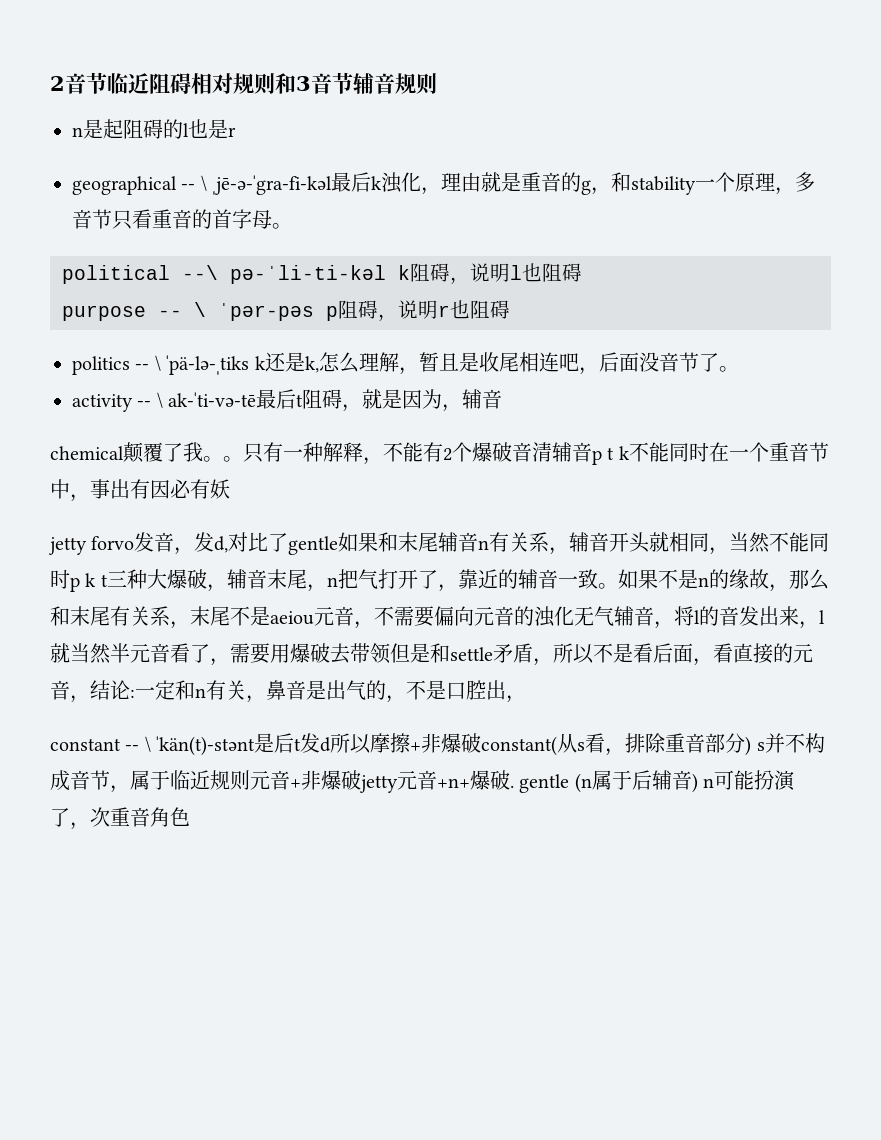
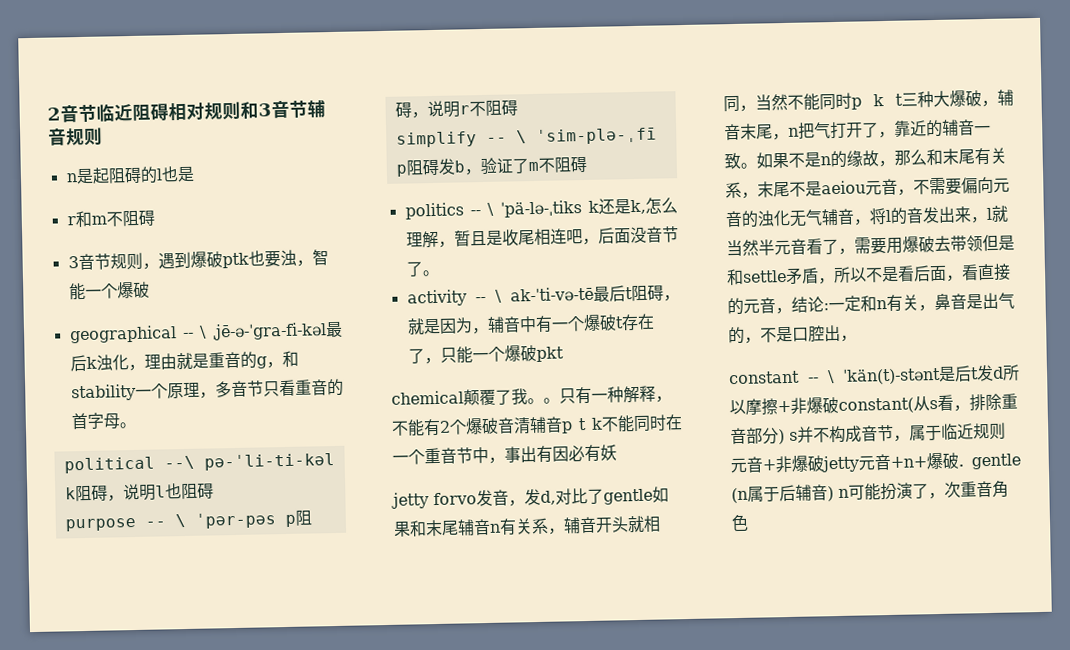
[228,127,236,137] r -> [66,209,155,228] [67,249,329,271] [68,281,150,301] // r和m不阻碍 // 3音节规则，遇到爆破ptk也要浊，智能一个爆破
[450,300,470,319] 也 -> [468,99,518,117] [395,127,657,148] [395,157,555,177] 不阻碍 // simplify -- \ ˈsim-plə-ˌfī p阻碍发b，验证了m不
(503, 399) none -> [518,313,655,333] [407,344,564,365] 中有一个爆破t存在了，只能一个爆破pkt

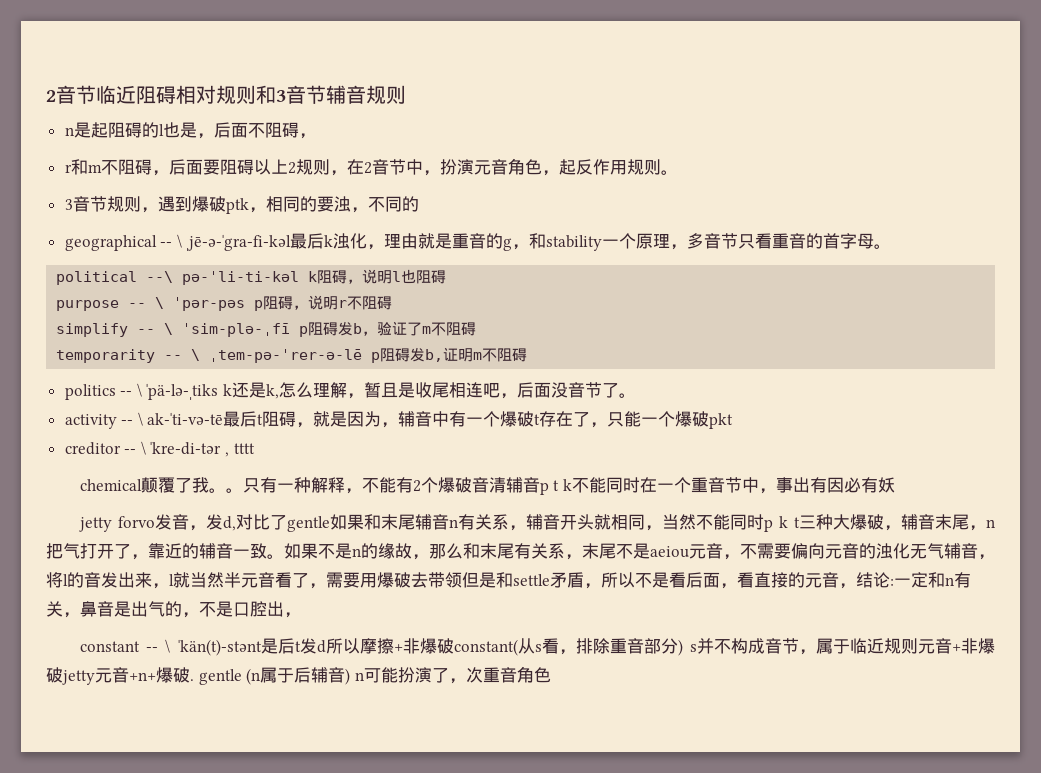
(195, 174) none -> [196,122,316,139] ，后面不阻碍，
(155, 218) none -> [151,158,678,176] ，后面要阻碍以上2规则，在2音节中，扮演元音角色，起反作用规则。
[247,249,329,268] [68,281,150,301] 也要浊，智能一个爆破 -> [248,196,419,213] ，相同的要浊，不同的
(587, 164) none -> [56,347,528,363] // temporarity -- \ ˌtem-pə-ˈrer-ə-lē p阻碍发b,证明m不阻碍
(564, 354) none -> [64,441,255,457] // creditor -- \ ˈkre-di-tər , tttt

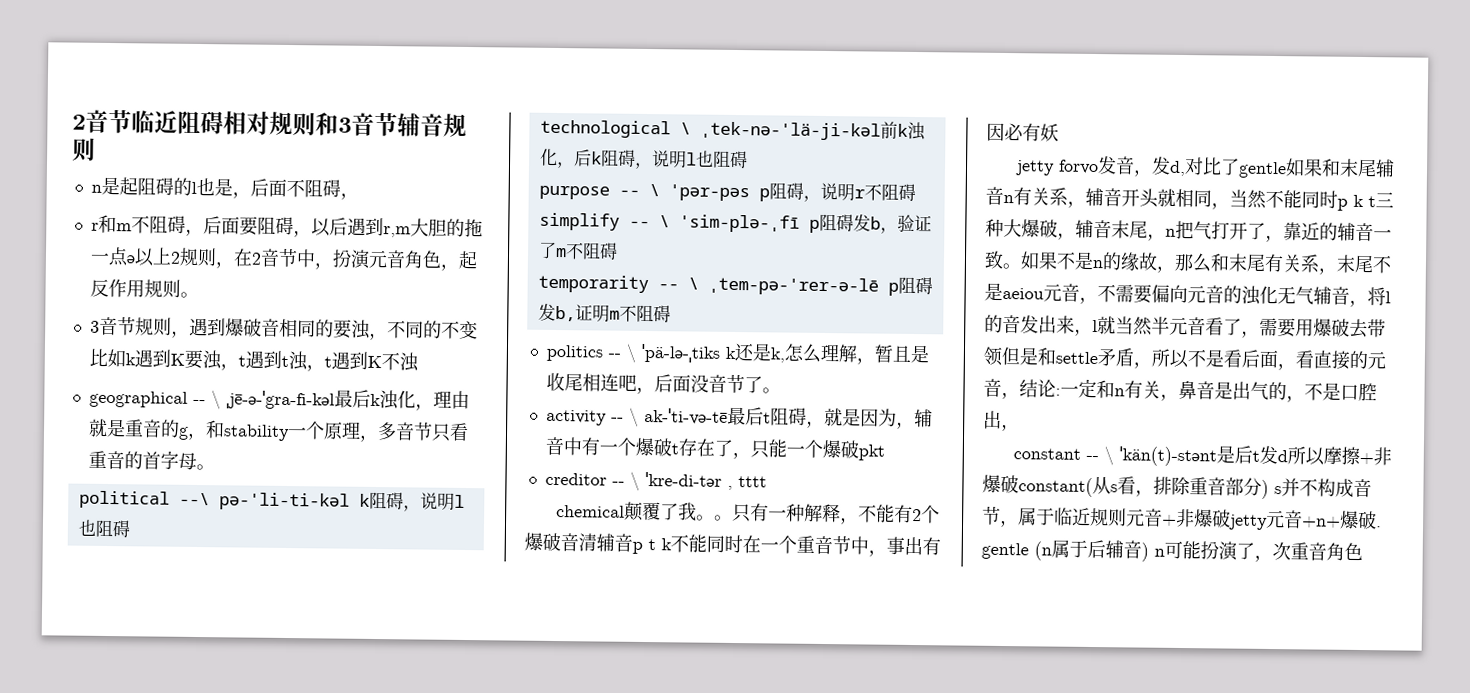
(254, 167) none -> [292,217,483,238] [89,246,135,267] ，以后遇到r,m大胆的拖一点ə
[225,198,266,214] ptk， -> [260,318,280,337] 音
(419, 204) none -> [440,320,478,340] [88,348,419,372] 不变比如k遇到K要浊，t遇到t浊，t遇到K不浊
(447, 277) none -> [539,119,926,141] [539,148,748,170] // technological \ ˌtek-nə-ˈlä-ji-kəl前k浊化，后k阻碍，说明l也阻碍

